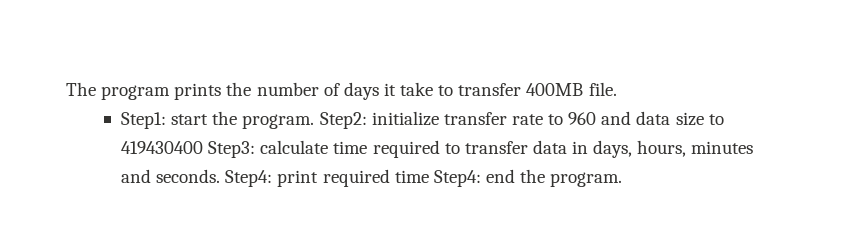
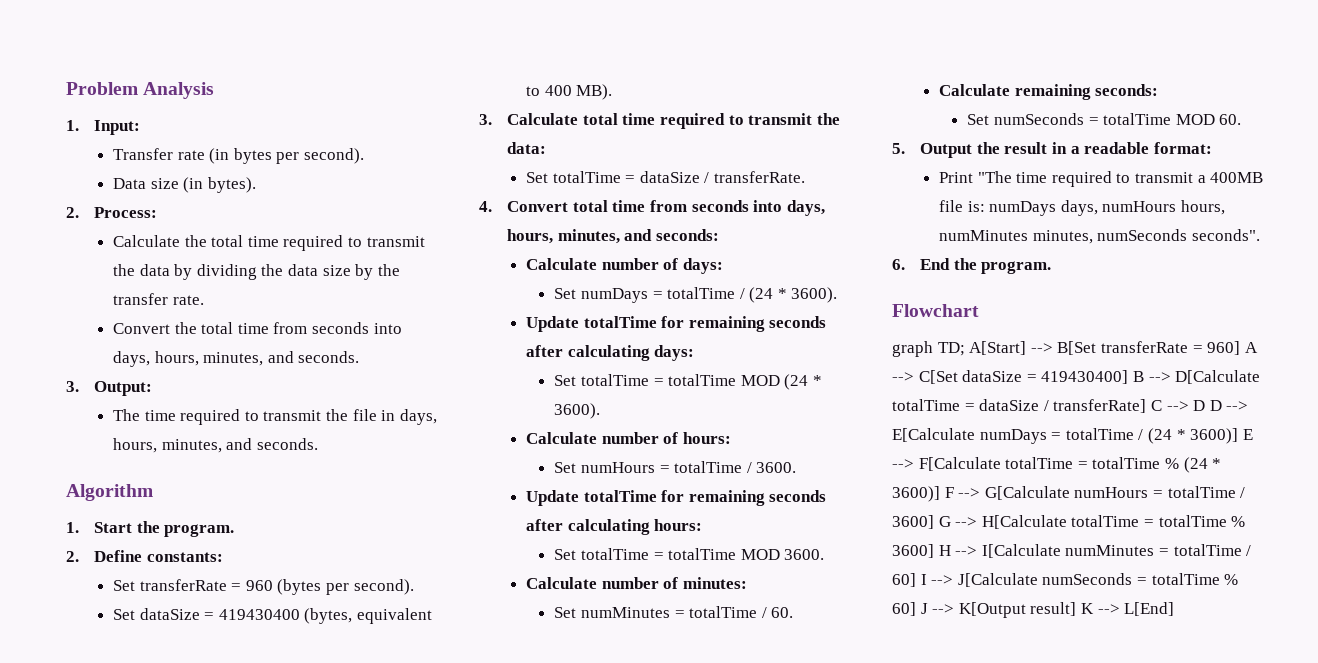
[66,82,617,100] [121,111,724,129] [121,140,567,158] The program prints the number of days it take to transfer 400MB file. // Step1: start the program. Step2: initialize transfer rate to 960 and data size to 419430400 Step3: calculate time required to transfer data -> [66,82,215,99] [66,120,141,135] [113,148,364,164] [113,177,256,193] [66,207,158,218] [113,235,425,251] [113,264,400,280] [113,293,204,305] [113,322,402,334] [113,351,360,367] [66,381,153,396] [113,409,377,425] Problem Analysis // 1. Input: // Transfer rate (in bytes per second). // Data size (in bytes). // 2. Process: // Calculate the total time required to transmit the data by dividing the data size by the transfer rate. // Convert the total time from seconds into days, hours, minutes, and seconds. // 3. Output: // The time required to transmit the file
[691,141,754,154] [121,169,623,187] minutes and seconds. Step4: print required time Step4: end the program. -> [161,438,318,453] [66,484,153,501] [66,521,235,537] [66,550,223,562] [113,579,414,595] [113,608,432,624] [526,84,613,100] [479,113,840,129] [507,142,547,154] [526,171,805,183] [479,200,825,216] [507,229,720,244] [526,258,723,274] [554,287,838,303] [526,316,827,332] [526,345,695,361] [554,374,822,390] [554,403,601,419] [526,432,731,444] [554,461,797,473] [526,490,827,506] [526,519,703,535] [554,548,825,560] [526,577,747,589] [554,606,794,618] [939,84,1159,100] [967,113,1242,125] [892,142,1212,158] [939,171,1264,187] [939,200,1225,216] [939,229,1260,244] [892,258,1052,274] [892,304,979,317] [892,341,1258,357] [892,370,1261,384] [892,399,1249,413] [892,428,1253,444] [892,457,1222,473] [892,486,1246,502] [892,515,1246,529] [892,544,1252,558] [892,573,1239,587] [892,602,1175,618] minutes, and seconds. // Algorithm // 1. Start the program. // 2. Define constants: // Set transferRate = 960 (bytes per second). // Set dataSize = 419430400 (bytes, equivalent to 400 MB). // 3. Calculate total time required to transmit the data: // Set totalTime = dataSize / transferRate. // 4. Convert total time from seconds into days, hours, minutes, and seconds: // Calculate number of days: // Set numDays = totalTime / (24 * 3600). // Update totalTime for remaining seconds after calculating days: // Set totalTime = totalTime MOD (24 * 3600). // Calculate number of hours: // Set numHours = totalTime / 3600. // Update totalTime for remaining seconds after calculating hours: // Set totalTime = totalTime MOD 3600. // Calculate number of minutes: // Set numMinutes = totalTime / 60. // Calculate remaining seconds: // Set numSeconds = totalTime MOD 60. // 5. Output the result in a readable format: // Print "The time required to transmit a 400MB file is: numDays days, numHours hours, numMinutes minutes, numSeconds seconds". // 6. End the program. // Flowchart // graph TD; A[Start] --> B[Set transferRate = 960] A --> C[Set dataSize = 419430400] B --> D[Calculate totalTime = dataSize / transferRate] C --> D D --> E[Calculate numDays = totalTime / (24 * 3600)] E --> F[Calculate totalTime = totalTime % (24 * 3600)] F --> G[Calculate numHours = totalTime / 3600] G --> H[Calculate totalTime = totalTime % 3600] H --> I[Calculate numMinutes = totalTime / 60] I --> J[Calculate numSeconds = totalTime % 60] J --> K[Output result] K --> L[End]

